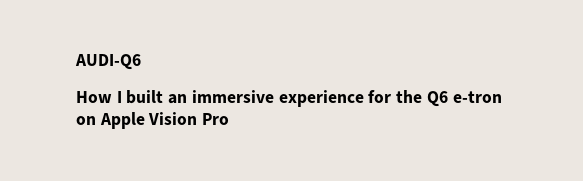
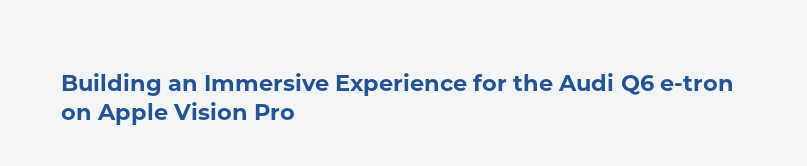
[75,54,141,70] [76,90,364,107] AUDI-Q6 // How I built an immersive experience -> [61,73,468,96] Building an Immersive Experience
(423, 96) none -> [558,73,615,91] Audi

